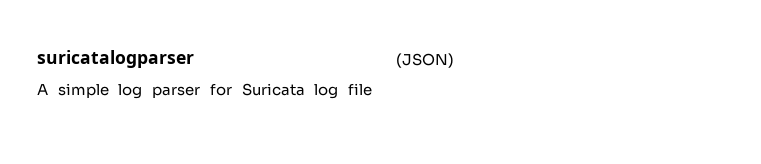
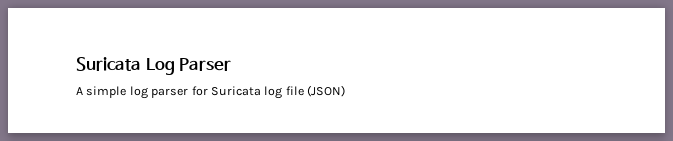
[37,50,194,68] suricatalogparser -> [76,57,232,75] Suricata Log Parser

